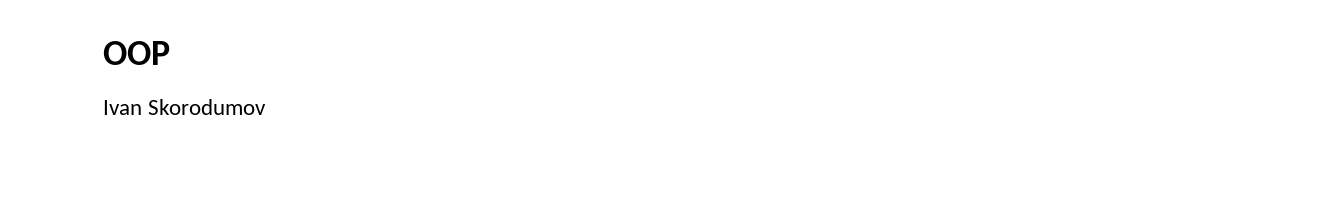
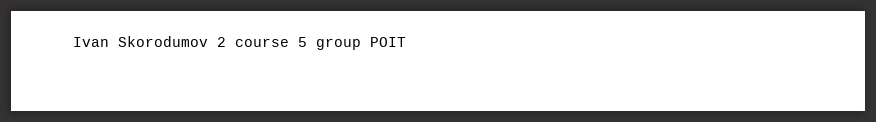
[103,41,170,65] OOP // -> (73, 42) none
(267, 107) none -> [217,37,406,50] 2 course 5 group POIT

